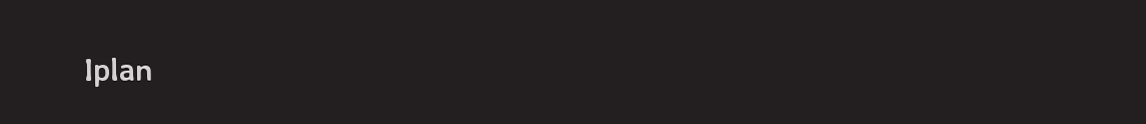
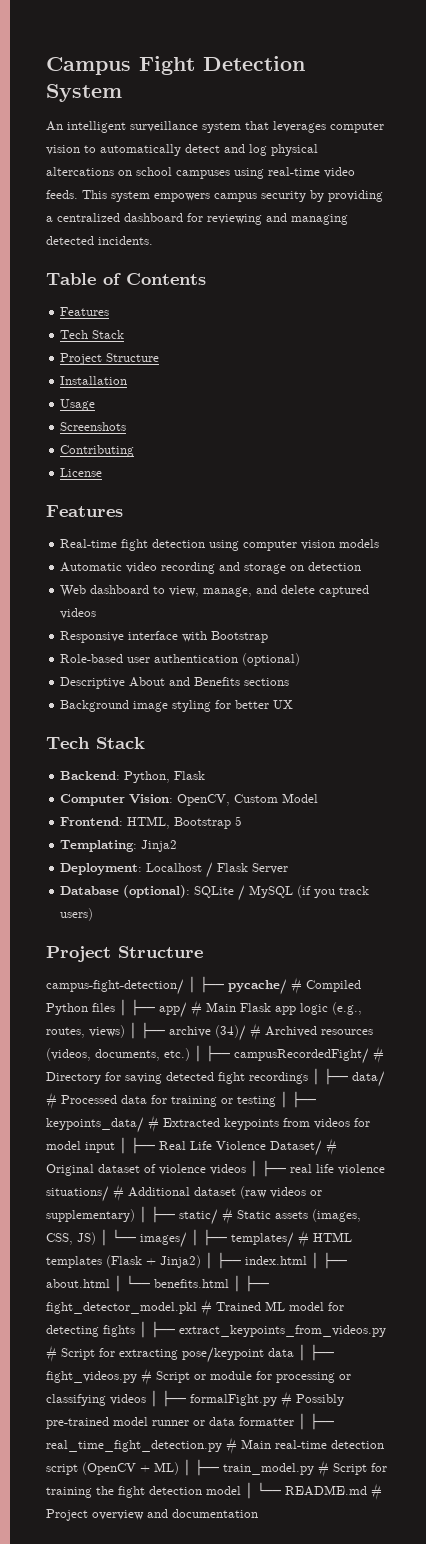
[83,57,154,87] Iplan -> [46,56,305,75] [46,84,122,102] [46,121,384,133] [46,144,318,156] [46,167,355,179] [46,190,383,202] [46,213,348,225] [46,236,153,245] [46,273,206,285] [60,307,110,316] [60,330,125,339] [60,353,160,365] [60,376,128,385] [60,399,96,411] [60,422,127,431] [60,445,135,457] [60,468,103,477] [46,505,123,517] [60,539,380,551] [60,562,362,574] [60,585,370,597] [60,608,97,619] [60,631,269,643] [60,653,301,666] [60,677,290,689] [60,700,294,712] [46,737,145,749] [60,771,206,783] [60,793,319,806] [60,816,243,829] [60,840,178,852] [60,862,289,878] [60,885,370,901] [60,908,94,921] [46,946,203,962] [46,976,361,995] [46,999,362,1018] [46,1022,373,1041] [46,1045,384,1064] [46,1068,385,1087] [46,1091,316,1109] [46,1115,370,1133] [46,1137,337,1156] [46,1160,385,1177] [46,1184,322,1202] [46,1206,361,1225] [46,1229,352,1248] [46,1252,347,1269] [46,1275,269,1292] [46,1299,344,1316] [46,1321,386,1338] [46,1344,334,1363] [46,1368,351,1385] [46,1390,344,1408] [46,1413,334,1430] [46,1437,384,1454] [46,1459,387,1477] [46,1482,382,1500] [46,1509,258,1521] Campus Fight Detection System // An intelligent surveillance system that leverages computer vision to automatically detect and log physical altercations on school campuses using real-time video feeds. This system empowers campus security by providing a centralized dashboard for reviewing and managing detected incidents. // Table of Contents // Features // Tech Stack // Project Structure // Installation // Usage // Screenshots // Contributing // License // Features // Real-time fight detection using computer vision models // Automatic video recording and storage on detection // Web dashboard to view, manage, and delete captured videos // Responsive interface with Bootstrap // Role-based user authentication (optional) // Descriptive About and Benefits sections // Background image styling for better UX // Tech Stack // Backend: Python, Flask // Computer Vision: OpenCV, Custom Model // Frontend: HTML, Bootstrap 5 // Templating: Jinja2 // Deployment: Localhost / Flask Server // Database (optional): SQLite / MySQL (if you track users) // Project Structure // campus-fight-detection/ │ ├── pycache/ # Compiled Python files │ ├── app/ # Main Flask app logic (e.g., routes, views) │ ├── archive (34)/ # Archived resources (videos, documents, etc.) │ ├── campusRecordedFight/ # Directory for saving detected fight recordings │ ├── data/ # Processed data for training or testing │ ├── keypoints_data/ # Extracted keypoints from videos for model input │ ├── Real Life Violence Dataset/ # Original dataset of violence videos │ ├── real life violence situations/ # Additional dataset (raw videos or supplementary) │ ├── static/ # Static assets (images, CSS, JS) │ └── images/ │ ├── templates/ # HTML templates (Flask + Jinja2) │ ├── index.html │ ├── about.html │ └── benefits.html │ ├── fight_detector_model.pkl # Trained ML model for detecting fights │ ├── extract_keypoints_from_videos.py # Script for extracting pose/keypoint data │ ├── fight_videos.py # Script or module for processing or classifying videos │ ├── formalFight.py # Possibly pre-trained model runner or data formatter │ ├── real_time_fight_detection.py # Main real-time detection script (OpenCV + ML) │ ├── train_model.py # Script for training the fight detection model │ └── README.md # Project overview and documentation

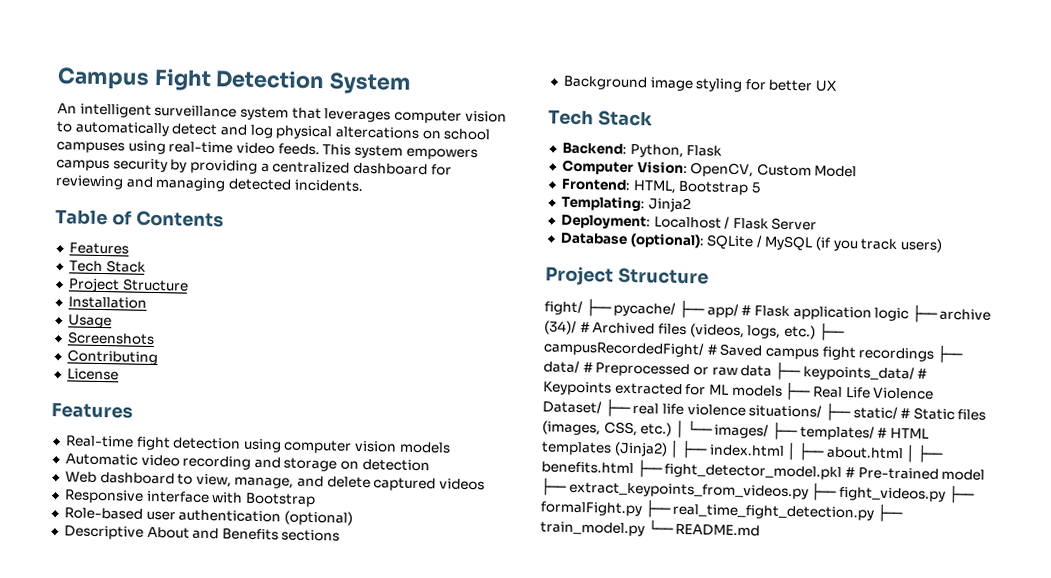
[46,976,361,995] [46,999,362,1018] [46,1022,137,1039] campus-fight-detection/ │ ├── pycache/ # Compiled Python files │ ├── app/ # Main Flask app logic (e.g., routes, views) │ -> [544,298,910,322] fight/ ├── pycache/ ├── app/ # Flask application logic
[321,1029,373,1035] [46,1045,384,1064] [46,1072,214,1084] resources (videos, documents, etc.) │ ├── campusRecordedFight/ # Directory for saving detected -> [657,322,845,342] [543,340,819,360] files (videos, logs, etc.) ├── campusRecordedFight/ # Saved campus
[312,1068,320,1085] │ -> (935, 354) none
[61,1091,316,1108] [46,1115,370,1133] [46,1137,127,1154] Processed data for training or testing │ ├── keypoints_data/ # Extracted keypoints from videos for model input │ -> [595,361,928,382] [543,381,783,397] Preprocessed or raw data ├── keypoints_data/ # Keypoints extracted for ML models
[326,1138,337,1155] [46,1160,258,1177] # Original dataset of violence videos │ -> (602, 407) none
[113,1184,322,1201] [46,1206,147,1223] # Additional dataset (raw videos or supplementary) │ -> (823, 411) none
[275,1211,308,1219] assets -> [957,409,987,421] files
[77,1232,96,1245] JS) -> [640,422,673,437] etc.)
[191,1229,199,1246] │ -> (770, 431) none
[106,1255,201,1268] (Flask + Jinja2) -> [613,441,668,457] (Jinja2)
[126,1275,269,1292] [46,1299,344,1316] [46,1321,386,1338] [46,1344,334,1363] [46,1368,351,1385] [46,1390,344,1408] [46,1413,334,1430] [46,1437,384,1454] [46,1459,387,1477] [46,1482,382,1500] [46,1509,258,1521] └── benefits.html │ ├── fight_detector_model.pkl # Trained ML model for detecting fights │ ├── extract_keypoints_from_videos.py # Script for extracting pose/keypoint data │ ├── fight_videos.py # Script or module for processing or classifying videos │ ├── formalFight.py # Possibly pre-trained model runner or data formatter │ ├── real_time_fight_detection.py # Main real-time detection script (OpenCV + ML) │ ├── train_model.py # Script for training the fight detection model │ └── README.md # Project overview and documentation -> [916,444,944,463] [541,459,986,481] [541,477,975,504] [540,499,904,523] [540,519,761,537] ├── benefits.html ├── fight_detector_model.pkl # Pre-trained model ├── extract_keypoints_from_videos.py ├── fight_videos.py ├── formalFight.py ├── real_time_fight_detection.py ├── train_model.py └── README.md

